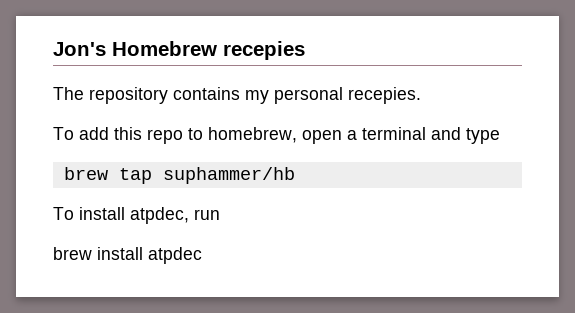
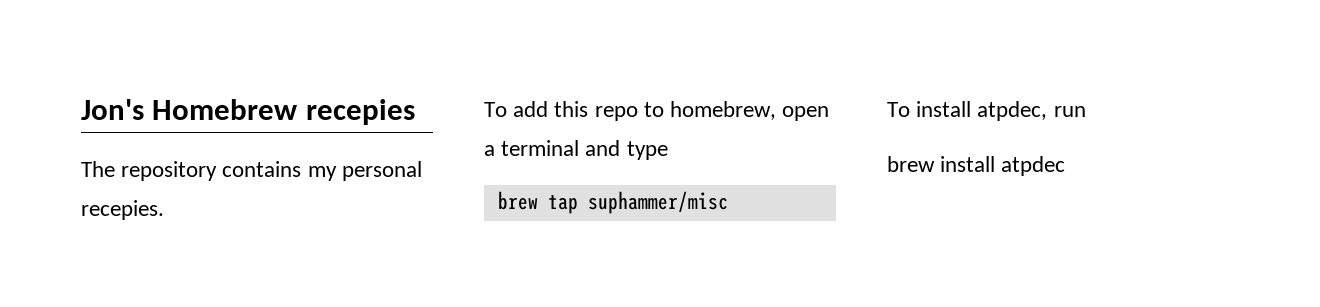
[162,167,295,184] suphammer/hb -> [587,191,728,214] suphammer/misc

